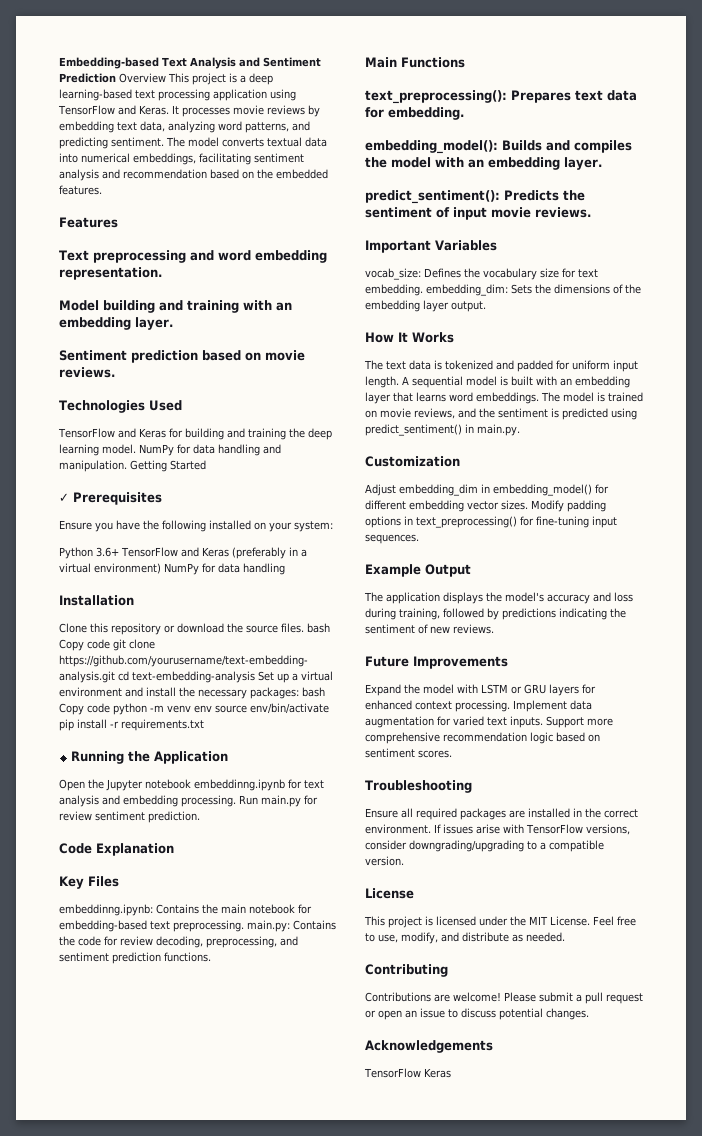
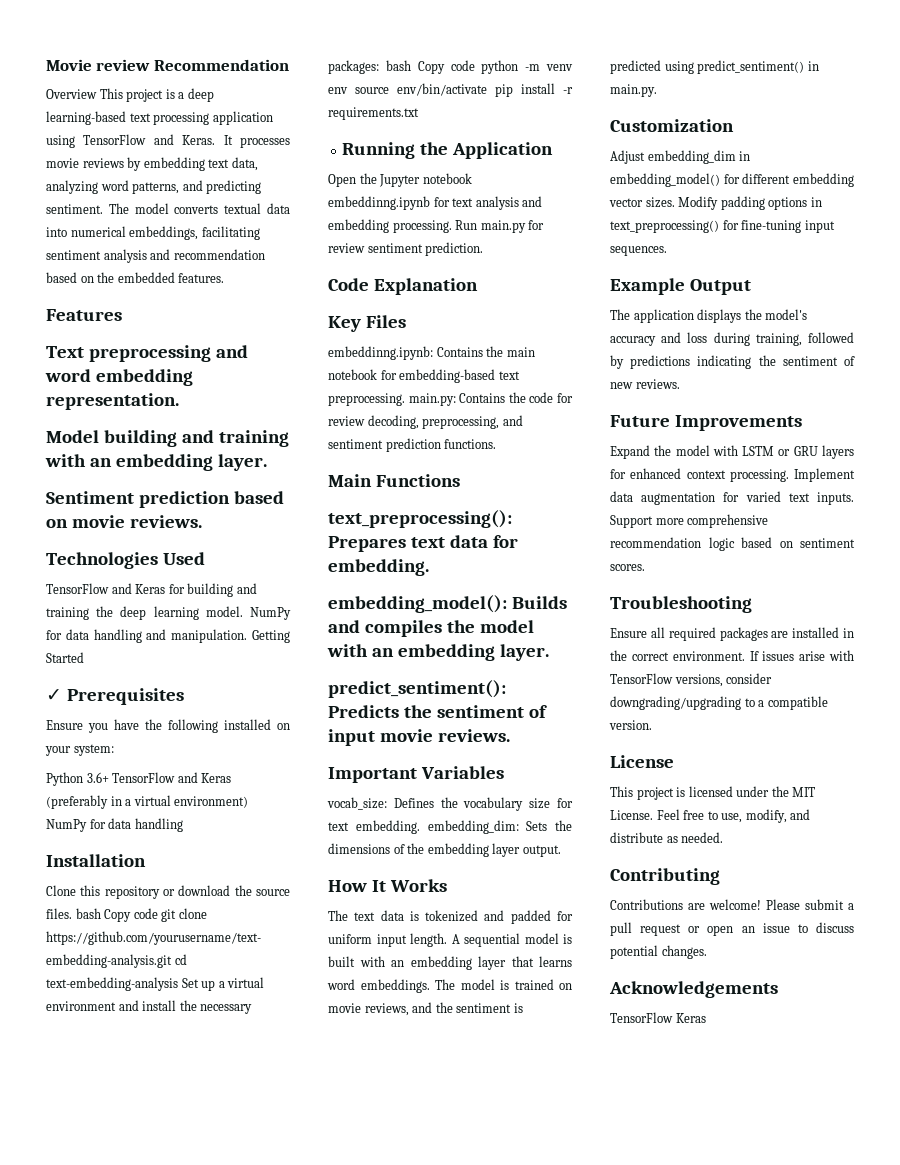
[59,57,321,69] [59,73,116,83] Embedding-based Text Analysis and Sentiment Prediction -> [46,59,289,71] Movie review Recommendation //

